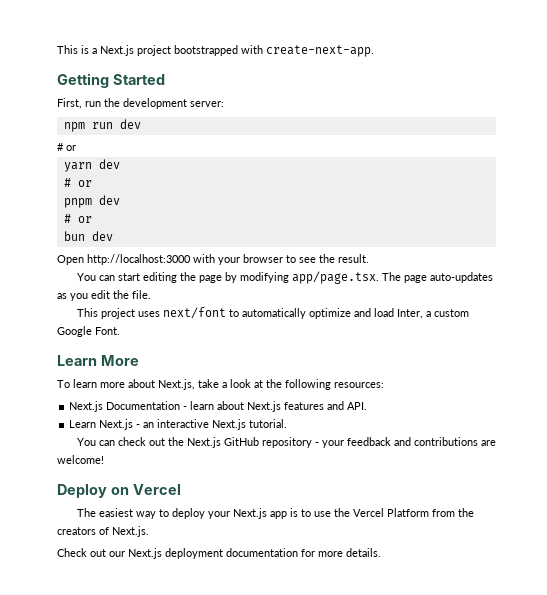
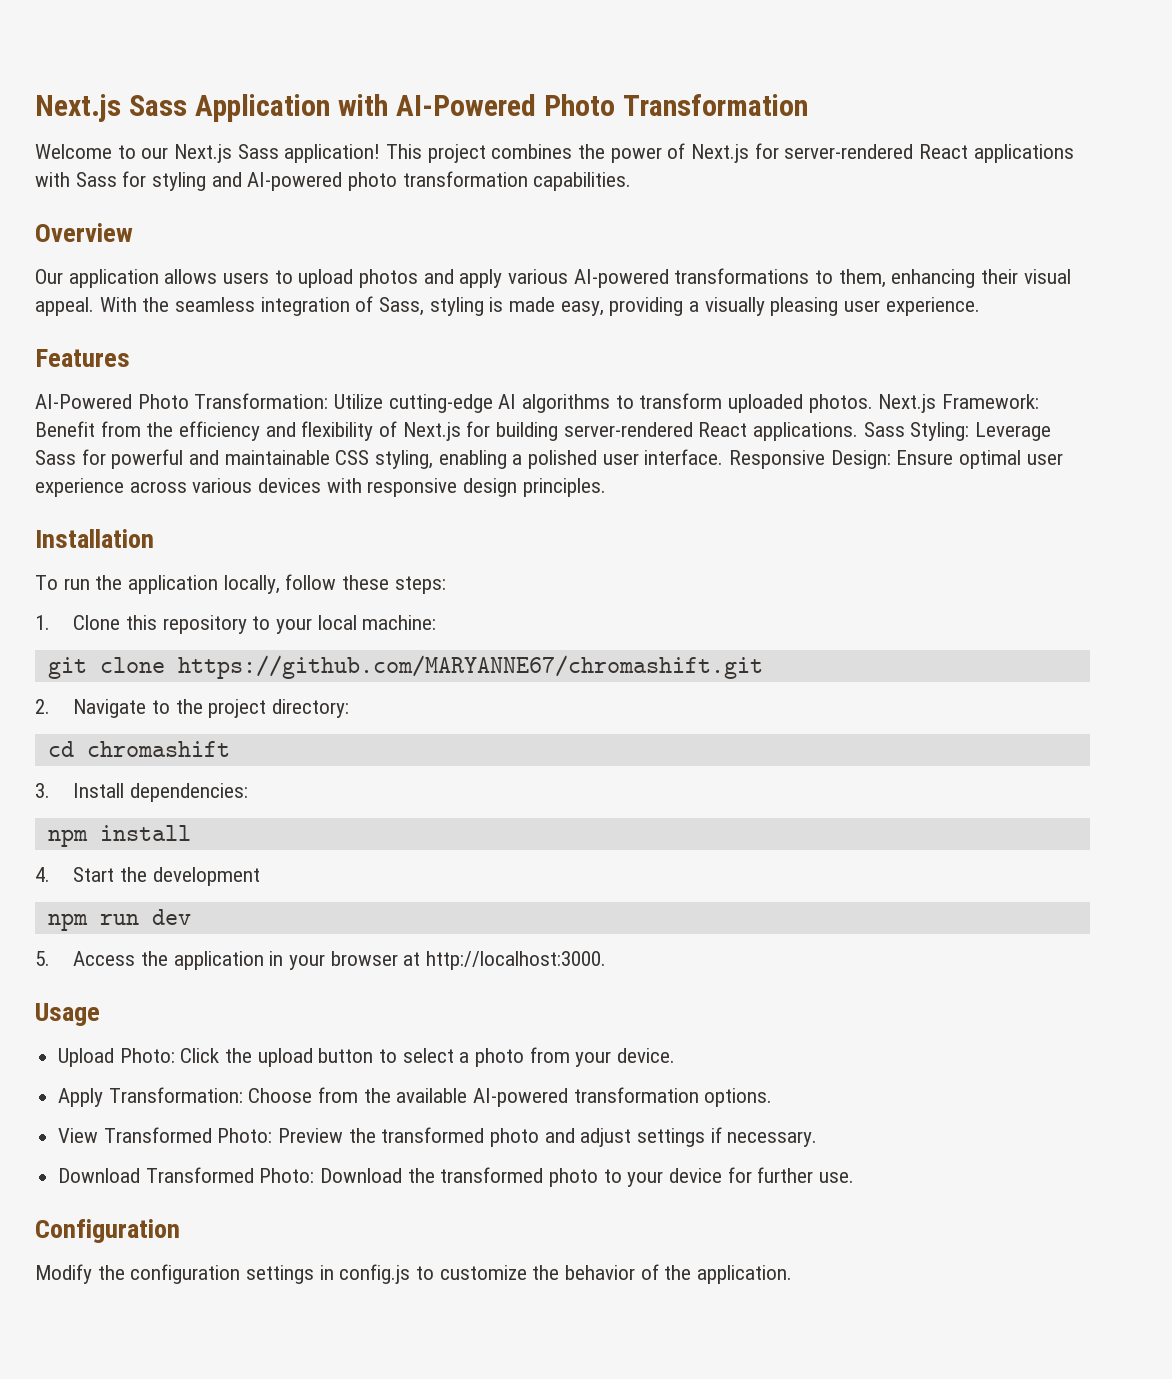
[57,45,374,57] [57,73,165,88] [57,98,101,109] This is a Next.js project bootstrapped with create-next-app. // Getting Started // First, run -> [35,94,808,122] [35,143,1074,163] [35,171,632,191] [35,223,133,242] [35,268,1071,288] [35,296,980,316] [35,349,130,367] [35,393,1040,413] [35,421,1052,441] [35,449,1063,469] [35,478,606,497] [35,529,154,548] [35,574,446,594] [35,615,437,634] [47,655,763,679] [35,699,349,718] [47,741,230,757] [35,783,248,802] [47,825,191,847] [35,867,115,882] Next.js Sass Application with AI-Powered Photo Transformation // Welcome to our Next.js Sass application! This project combines the power of Next.js for server-rendered React applications with Sass for styling and AI-powered photo transformation capabilities. // Overview // Our application allows users to upload photos and apply various AI-powered transformations to them, enhancing their visual appeal. With the seamless integration of Sass, styling is made easy, providing a visually pleasing user experience. // Features // AI-Powered Photo Transformation: Utilize cutting-edge AI algorithms to transform uploaded photos. Next.js Framework: Benefit from the efficiency and flexibility of Next.js for building server-rendered React applications. Sass Styling: Leverage Sass for powerful and maintainable CSS styling, enabling a polished user interface. Responsive Design: Ensure optimal user experience across various devices with responsive design principles. // Installation // To run the application locally, follow these steps: // 1. Clone this repository to your local machine: // git clone https://github.com/MARYANNE67/chromashift.git // 2. Navigate to the project directory: // cd chromashift // 3. Install dependencies: // npm install // 4. Start
[190,101,224,107] server: -> (260, 876) none
[57,143,76,151] [63,159,120,172] [63,178,92,187] [63,195,120,208] [63,214,92,223] [63,231,113,241] [57,254,369,265] [76,271,493,284] [57,290,151,301] [76,307,469,319] [57,326,120,337] [57,355,139,366] [57,379,384,390] [69,401,368,412] [69,419,288,430] [76,437,496,448] [57,455,104,464] [57,484,181,498] [76,508,474,519] [57,526,149,537] [57,548,381,559] # or // yarn dev // # or // pnpm dev // # or // bun dev // Open http://localhost:3000 with your browser to see the result. // You can start editing the page by modifying app/page.tsx. The page auto-updates as you edit the file. // This project uses next/font to automatically optimize and load Inter, a custom Google Font. // Learn More // To learn more about Next.js, take a look at the following resources: // Next.js Documentation - learn about Next.js features and API. // Learn Next.js - an interactive Next.js tutorial. // You can check out the Next.js GitHub repository - your feedback and contributions are welcome! // Deploy on Vercel // The easiest way to deploy your Next.js app is to use the Vercel Platform from the creators of Next.js. // Check out our Next.js deployment documentation for more details. -> [35,951,606,970] [35,1003,100,1026] [58,1047,676,1067] [58,1087,773,1107] [58,1127,818,1147] [58,1167,855,1187] [35,1219,180,1243] [35,1264,793,1284] 5. Access the application in your browser at http://localhost:3000. // Usage // Upload Photo: Click the upload button to select a photo from your device. // Apply Transformation: Choose from the available AI-powered transformation options. // View Transformed Photo: Preview the transformed photo and adjust settings if necessary. // Download Transformed Photo: Download the transformed photo to your device for further use. // Configuration // Modify the configuration settings in config.js to customize the behavior of the application.

